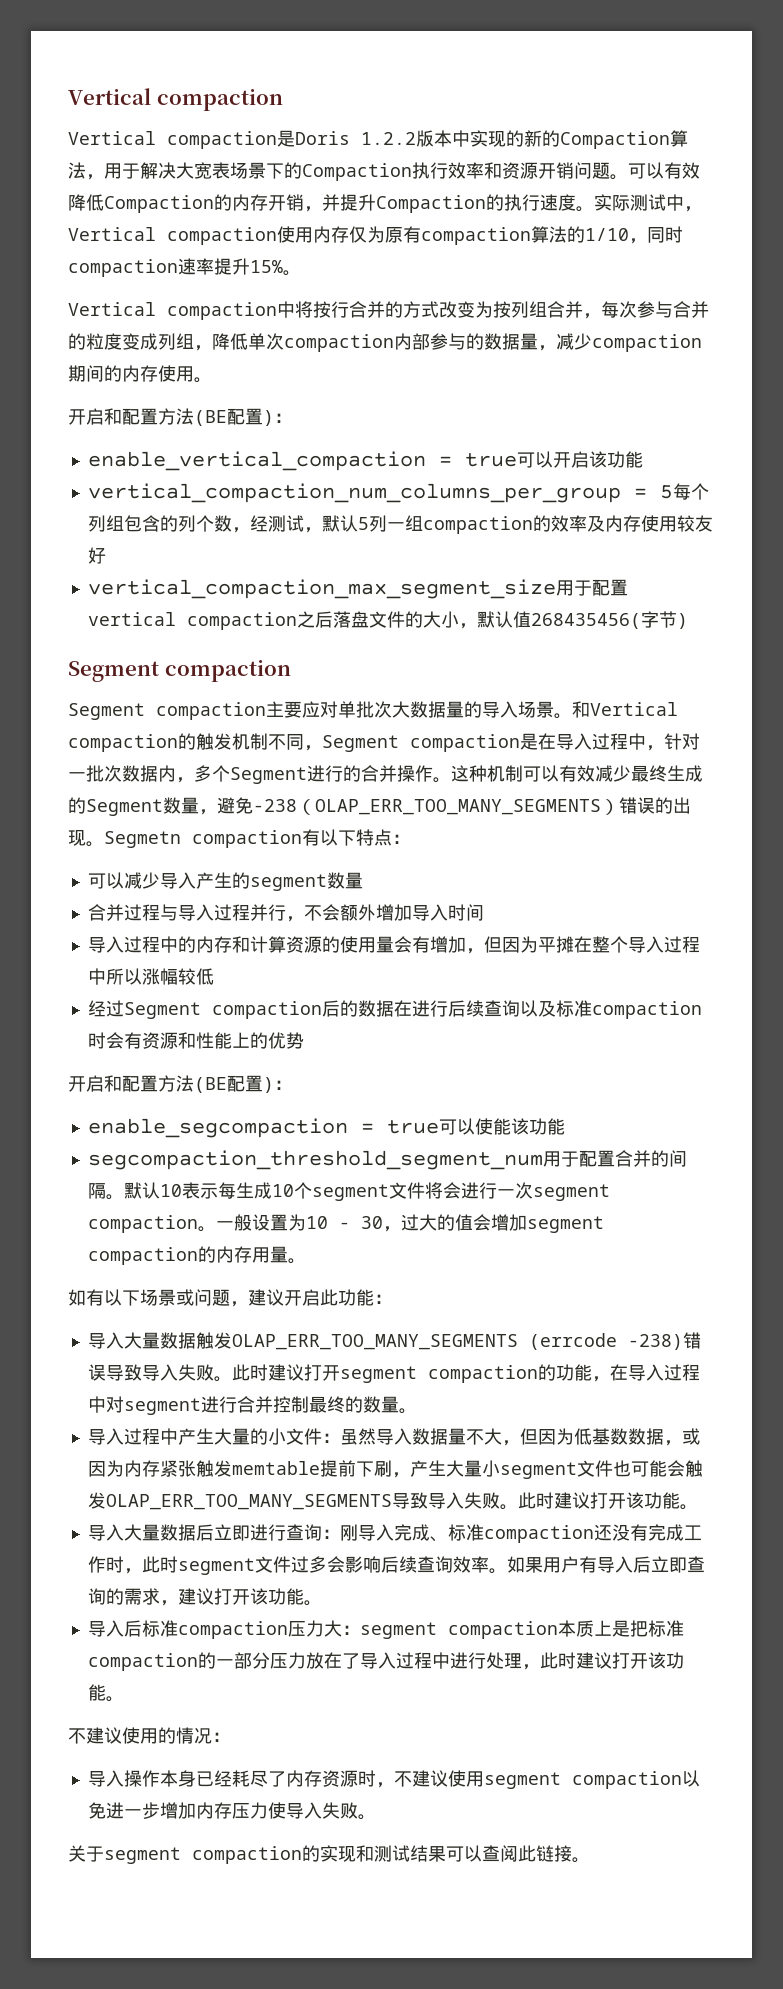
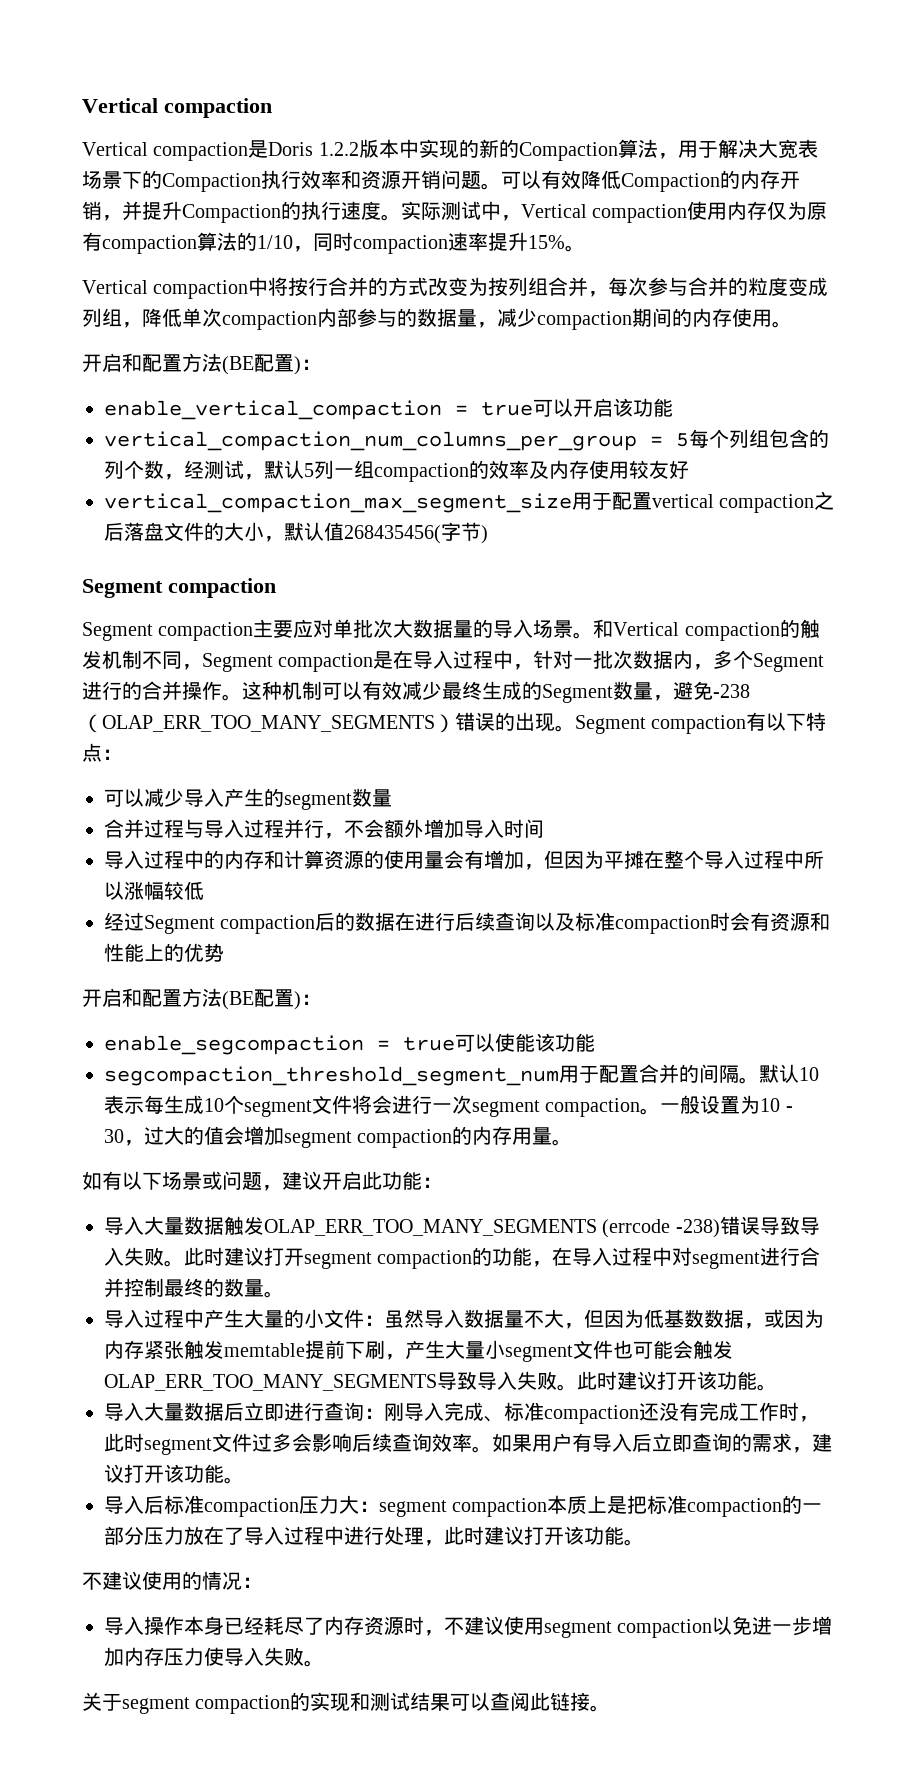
[104,831,181,848] Segmetn -> [575,715,646,734] Segment

